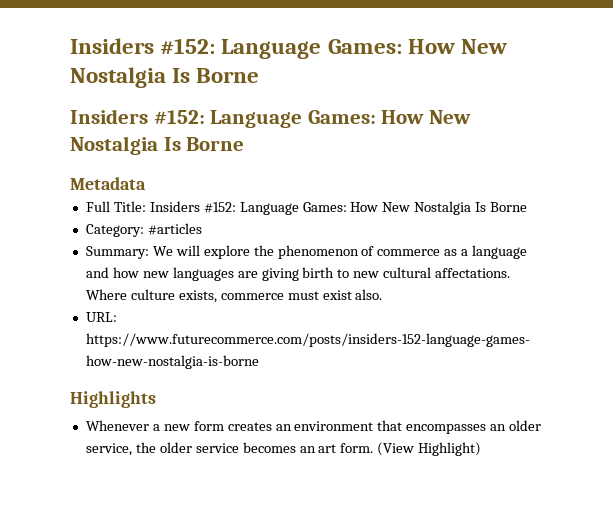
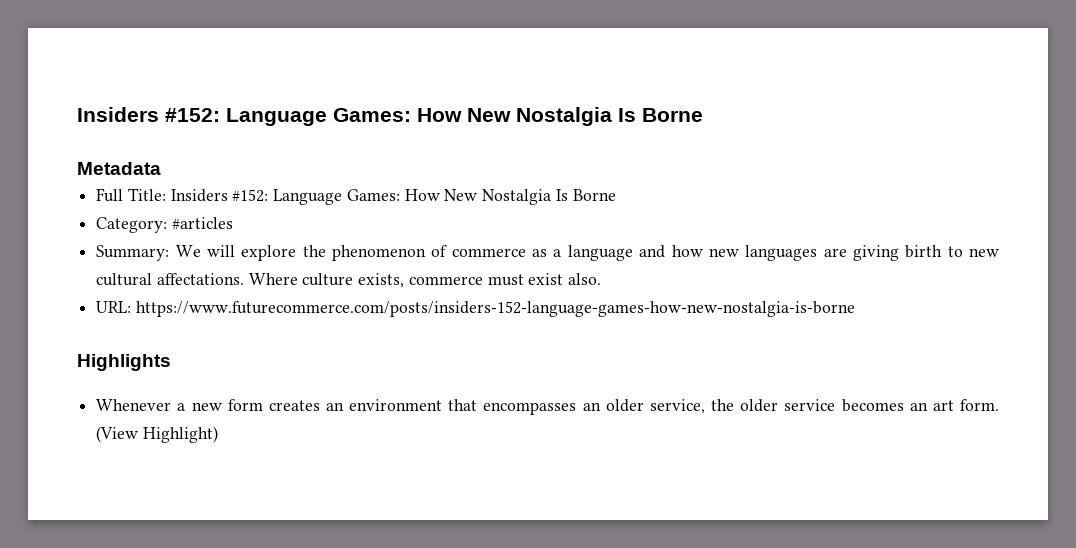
[70,38,508,59] [70,67,260,88] [70,109,471,128] [70,136,245,155] Insiders #152: Language Games: How New Nostalgia Is Borne // Insiders #152: Language Games: How New Nostalgia Is Borne -> [77,107,703,126] Insiders #152: Language Games: How New Nostalgia Is Borne

